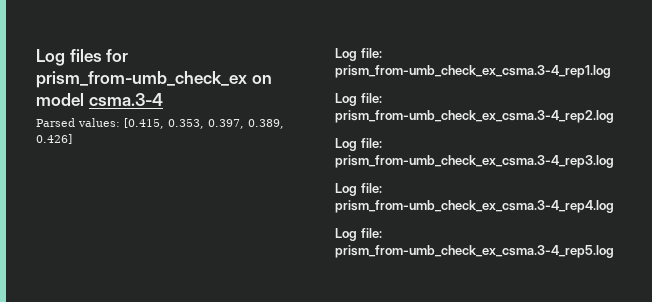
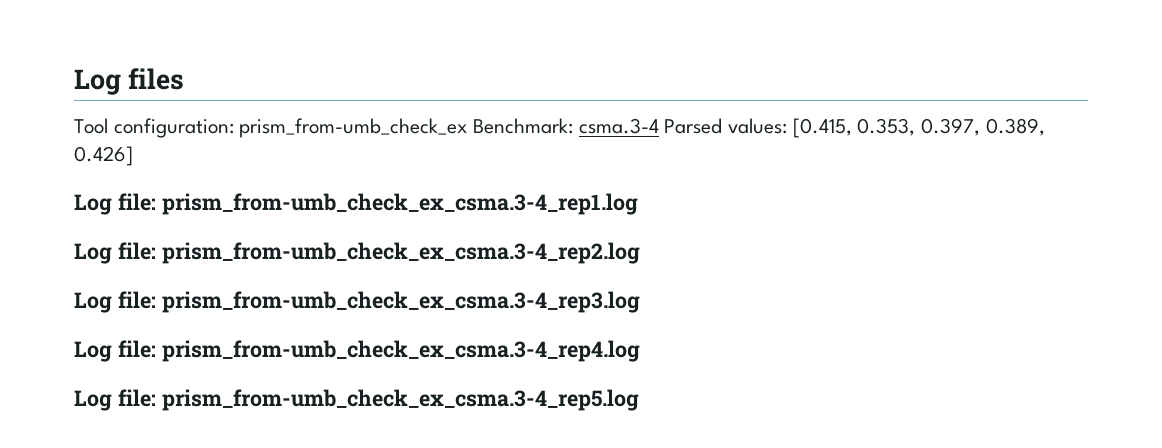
[106,49,129,62] [36,71,272,88] [36,93,84,106] for prism_from-umb_check_ex on model -> [74,118,574,138] // Tool configuration: prism_from-umb_check_ex Benchmark:
(163, 99) // -> (659, 126) none

